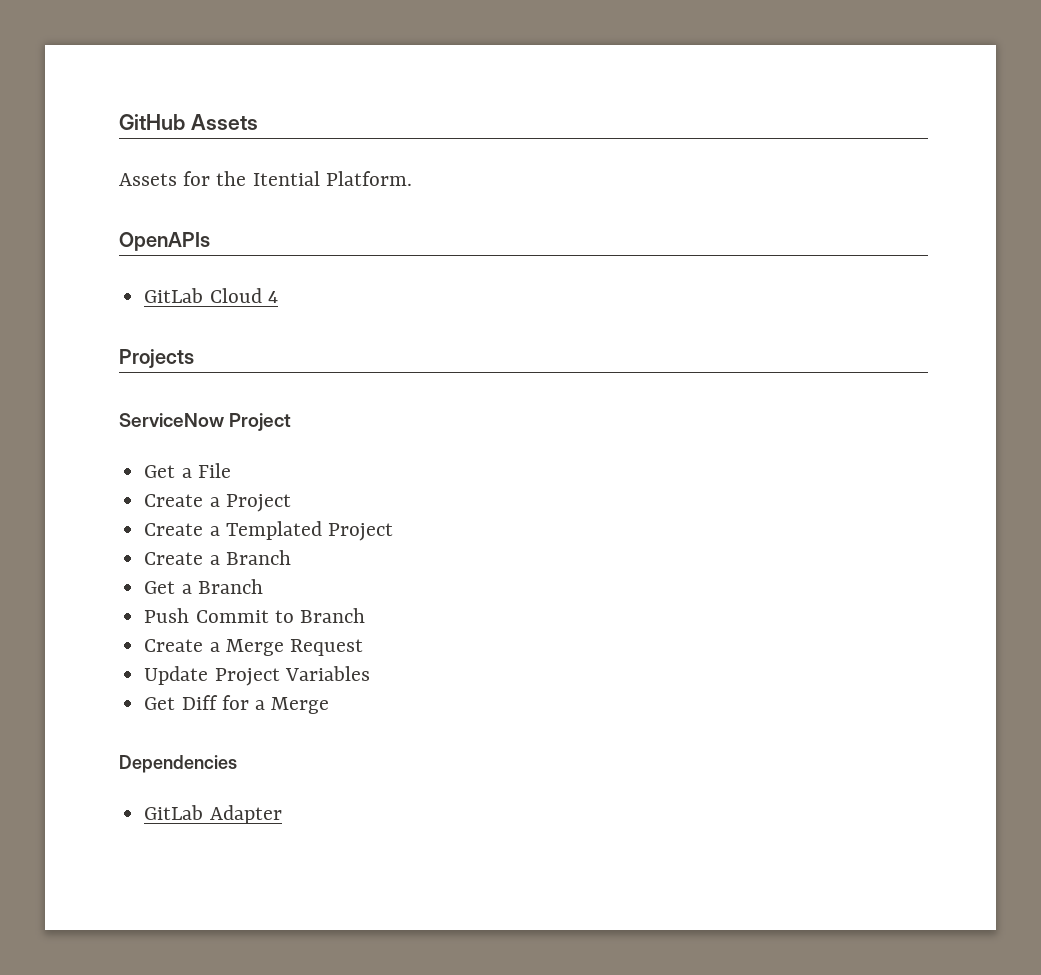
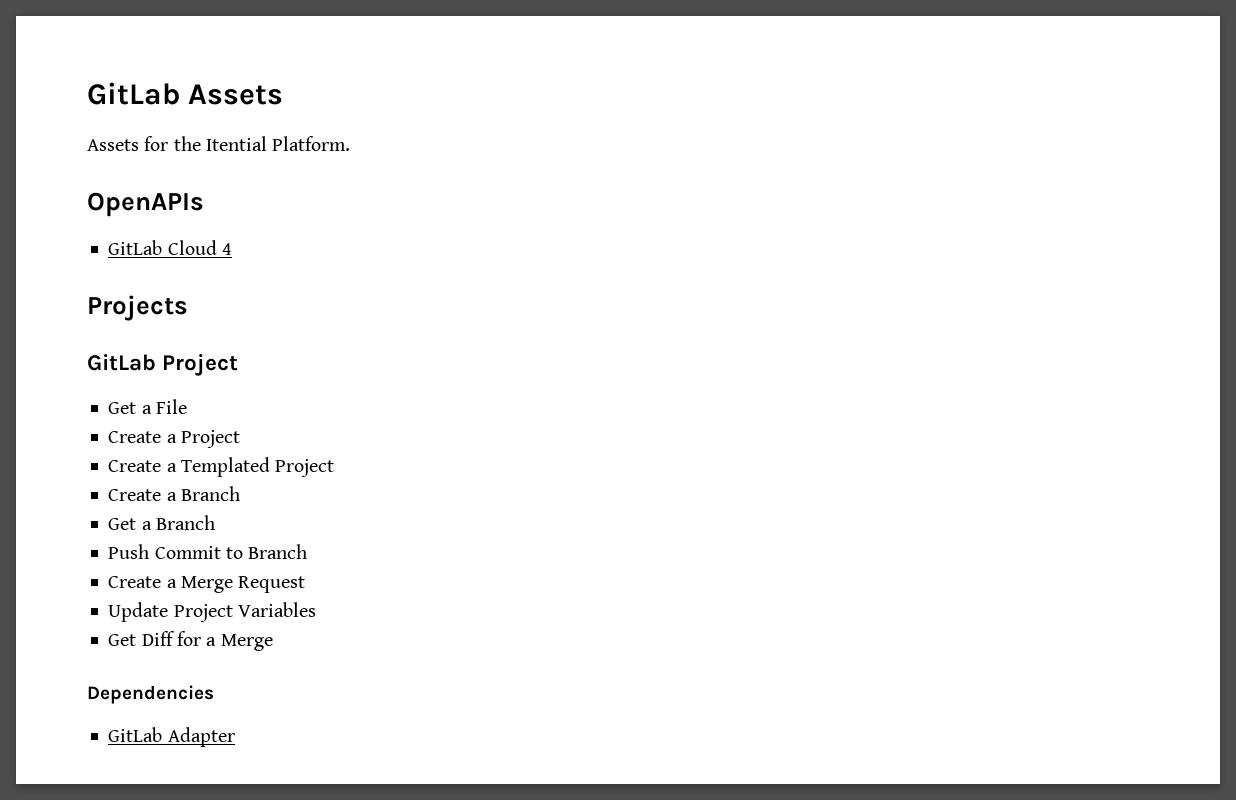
[119,114,185,130] GitHub -> [87,82,180,105] GitLab
[119,413,224,427] ServiceNow -> [87,354,156,371] GitLab

